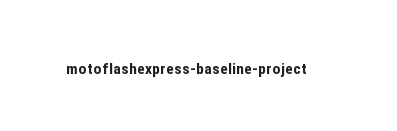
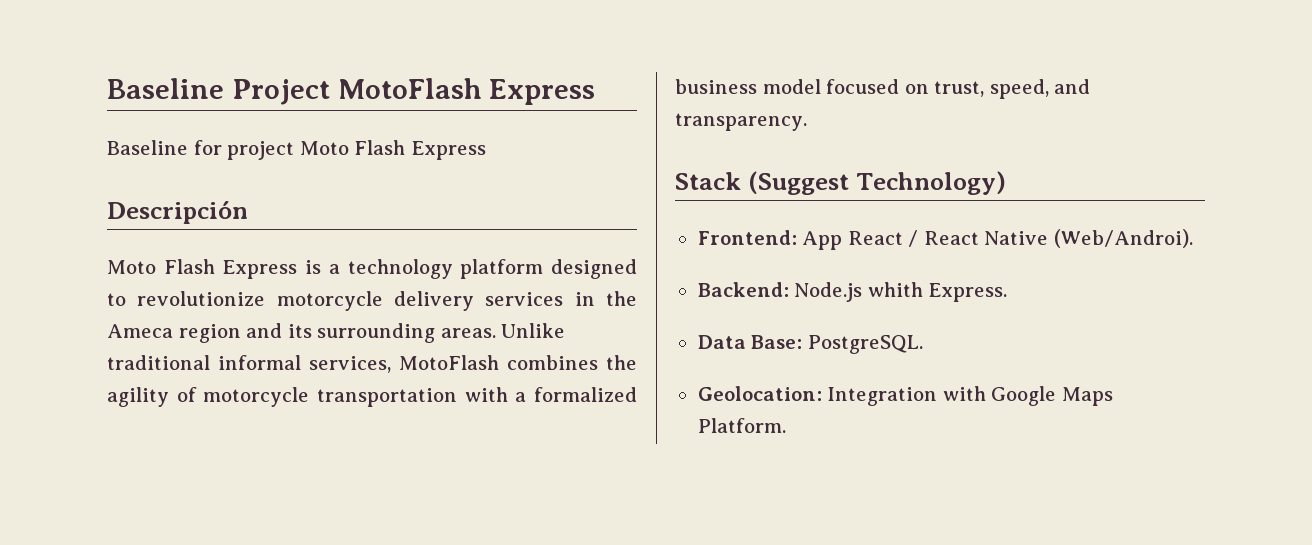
[66,63,307,77] motoflashexpress-baseline-project -> [107,78,596,105] [107,140,486,160] [107,200,248,224] [107,259,637,279] [107,291,637,311] [107,323,566,343] [107,355,637,373] [107,387,637,407] [675,79,1091,99] [675,113,807,131] [675,171,1006,195] [697,229,1193,250] [697,282,1008,302] [697,335,923,354] [697,386,1113,406] [697,418,786,433] Baseline Project MotoFlash Express // Baseline for project Moto Flash Express // Descripción // Moto Flash Express is a technology platform designed to revolutionize motorcycle delivery services in the Ameca region and its surrounding areas. Unlike traditional informal services, MotoFlash combines the agility of motorcycle transportation with a formalized business model focused on trust, speed, and transparency. // Stack (Suggest Technology) // Frontend: App React / React Native (Web/Androi). // Backend: Node.js whith Express. // Data Base: PostgreSQL. // Geolocation: Integration with Google Maps Platform.

